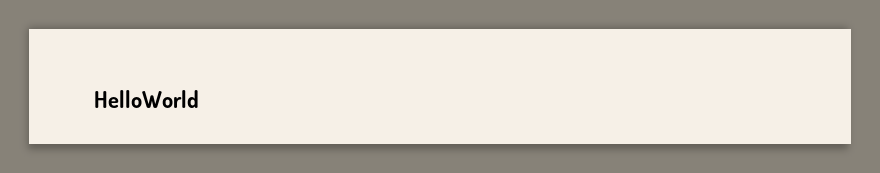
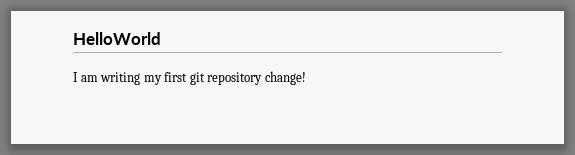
(199, 99) none -> [73,71,306,85] // I am writing my first git repository change!

